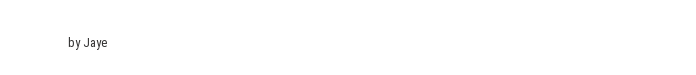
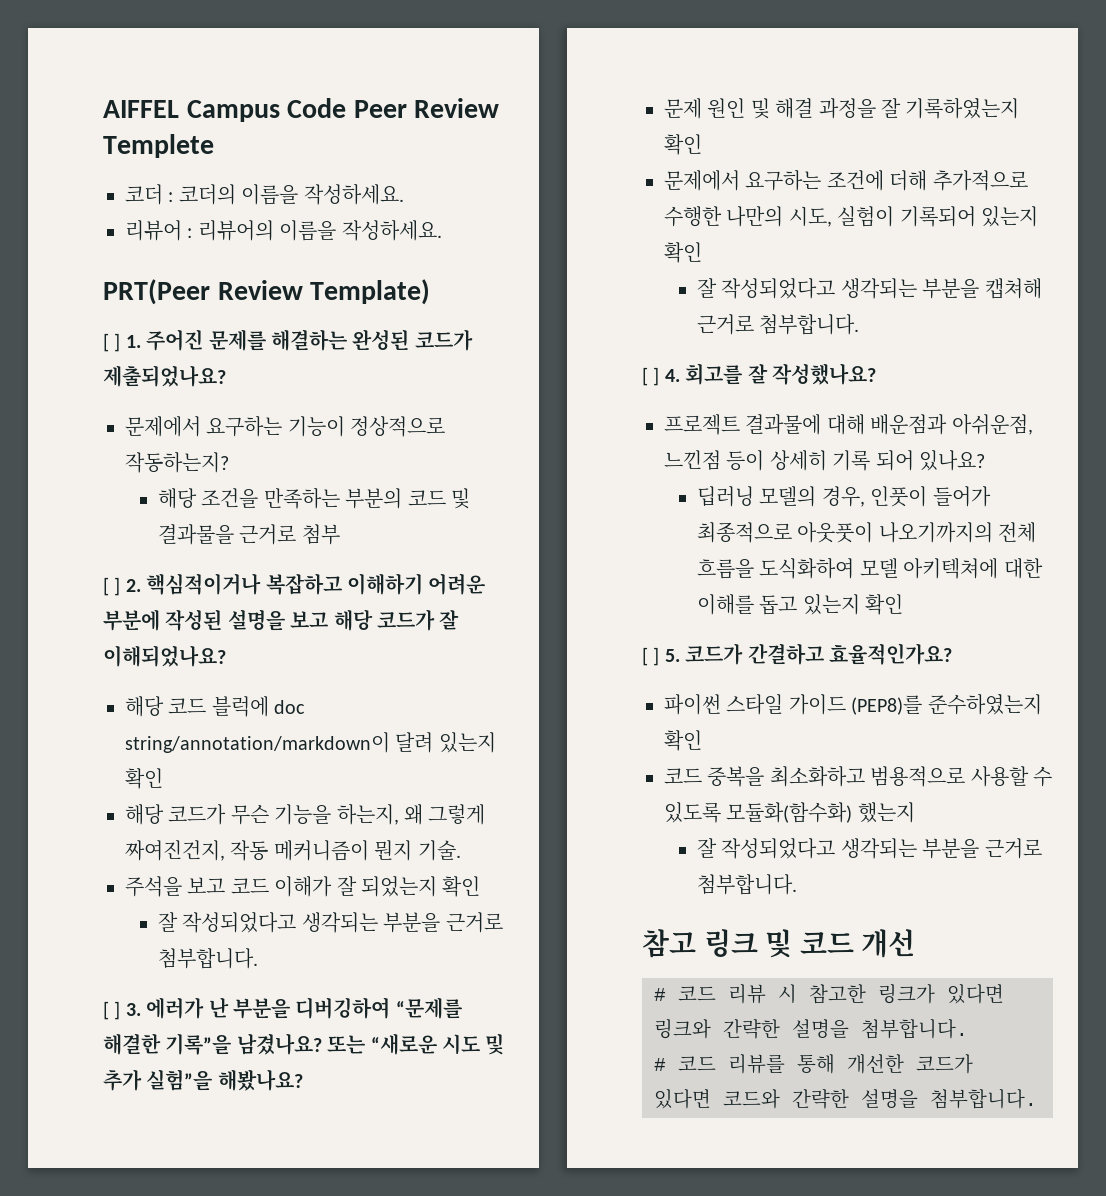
[68,37,108,50] by Jaye -> [103,98,500,122] [103,134,214,158] [125,184,404,205] [125,220,442,241] [103,279,431,305] [103,329,473,352] [103,365,226,387] [125,416,446,437] [125,452,229,473] [157,488,470,509] [157,524,340,545] [103,573,486,596] [103,609,460,631] [103,645,226,667] [125,696,306,717] [125,732,496,753] [125,768,163,789] [125,804,486,825] [125,840,461,861] [125,876,481,897] [157,912,503,933] [157,948,258,969] [103,997,462,1020] [103,1033,505,1055] [103,1069,303,1091] [664,98,1020,119] [664,134,702,155] [664,170,1028,191] [664,206,1038,227] [664,242,702,263] [696,278,1042,299] [696,314,860,335] [642,363,876,386] [664,414,1033,435] [664,450,985,471] [696,486,991,507] [696,522,1037,543] [696,558,1043,579] [696,594,904,615] [642,643,952,666] [664,694,1042,715] [664,730,702,751] [664,766,1052,787] [664,802,915,823] [696,838,1042,859] [696,874,797,895] [642,929,916,958] [654,984,1004,1004] [654,1019,968,1039] [654,1054,973,1074] [654,1089,1037,1109] AIFFEL Campus Code Peer Review Templete // 코더 : 코더의 이름을 작성하세요. // 리뷰어 : 리뷰어의 이름을 작성하세요. // PRT(Peer Review Template) // [ ] 1. 주어진 문제를 해결하는 완성된 코드가 제출되었나요? // 문제에서 요구하는 기능이 정상적으로 작동하는지? // 해당 조건을 만족하는 부분의 코드 및 결과물을 근거로 첨부 // [ ] 2. 핵심적이거나 복잡하고 이해하기 어려운 부분에 작성된 설명을 보고 해당 코드가 잘 이해되었나요? // 해당 코드 블럭에 doc string/annotation/markdown이 달려 있는지 확인 // 해당 코드가 무슨 기능을 하는지, 왜 그렇게 짜여진건지, 작동 메커니즘이 뭔지 기술. // 주석을 보고 코드 이해가 잘 되었는지 확인 // 잘 작성되었다고 생각되는 부분을 근거로 첨부합니다. // [ ] 3. 에러가 난 부분을 디버깅하여 “문제를 해결한 기록”을 남겼나요? 또는 “새로운 시도 및 추가 실험”을 해봤나요? // 문제 원인 및 해결 과정을 잘 기록하였는지 확인 // 문제에서 요구하는 조건에 더해 추가적으로 수행한 나만의 시도, 실험이 기록되어 있는지 확인 // 잘 작성되었다고 생각되는 부분을 캡쳐해 근거로 첨부합니다. // [ ] 4. 회고를 잘 작성했나요? // 프로젝트 결과물에 대해 배운점과 아쉬운점, 느낀점 등이 상세히 기록 되어 있나요? // 딥러닝 모델의 경우, 인풋이 들어가 최종적으로 아웃풋이 나오기까지의 전체 흐름을 도식화하여 모델 아키텍쳐에 대한 이해를 돕고 있는지 확인 // [ ] 5. 코드가 간결하고 효율적인가요? // 파이썬 스타일 가이드 (PEP8)를 준수하였는지 확인 // 코드 중복을 최소화하고 범용적으로 사용할 수 있도록 모듈화(함수화) 했는지 // 잘 작성되었다고 생각되는 부분을 근거로 첨부합니다. // 참고 링크 및 코드 개선 // # 코드 리뷰 시 참고한 링크가 있다면 링크와 간략한 설명을 첨부합니다. // # 코드 리뷰를 통해 개선한 코드가 있다면 코드와 간략한 설명을 첨부합니다.

